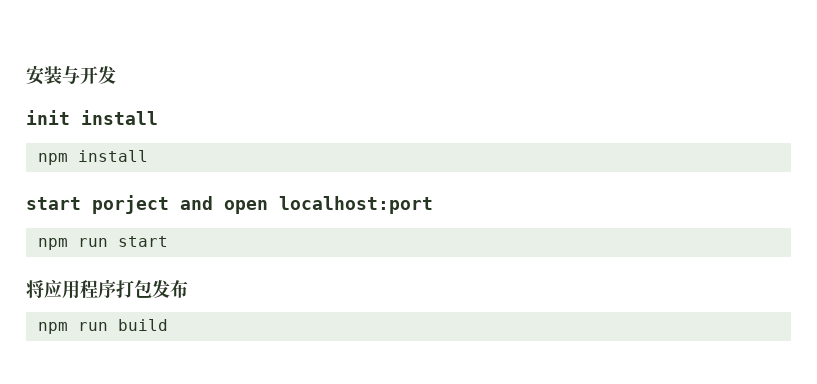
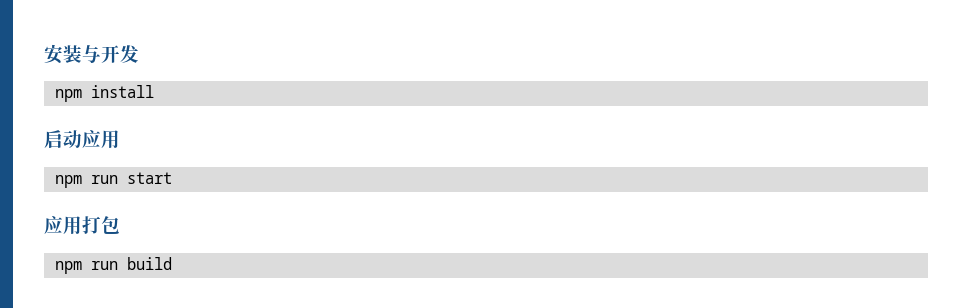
[26,110,158,125] // init install -> (139, 54) none
[26,195,433,214] start porject and open localhost:port -> [44,130,120,149] 启动应用
[26,279,116,299] 将应用程序 -> [44,216,82,235] 应用
[152,280,188,298] 发布 -> (120, 225) none

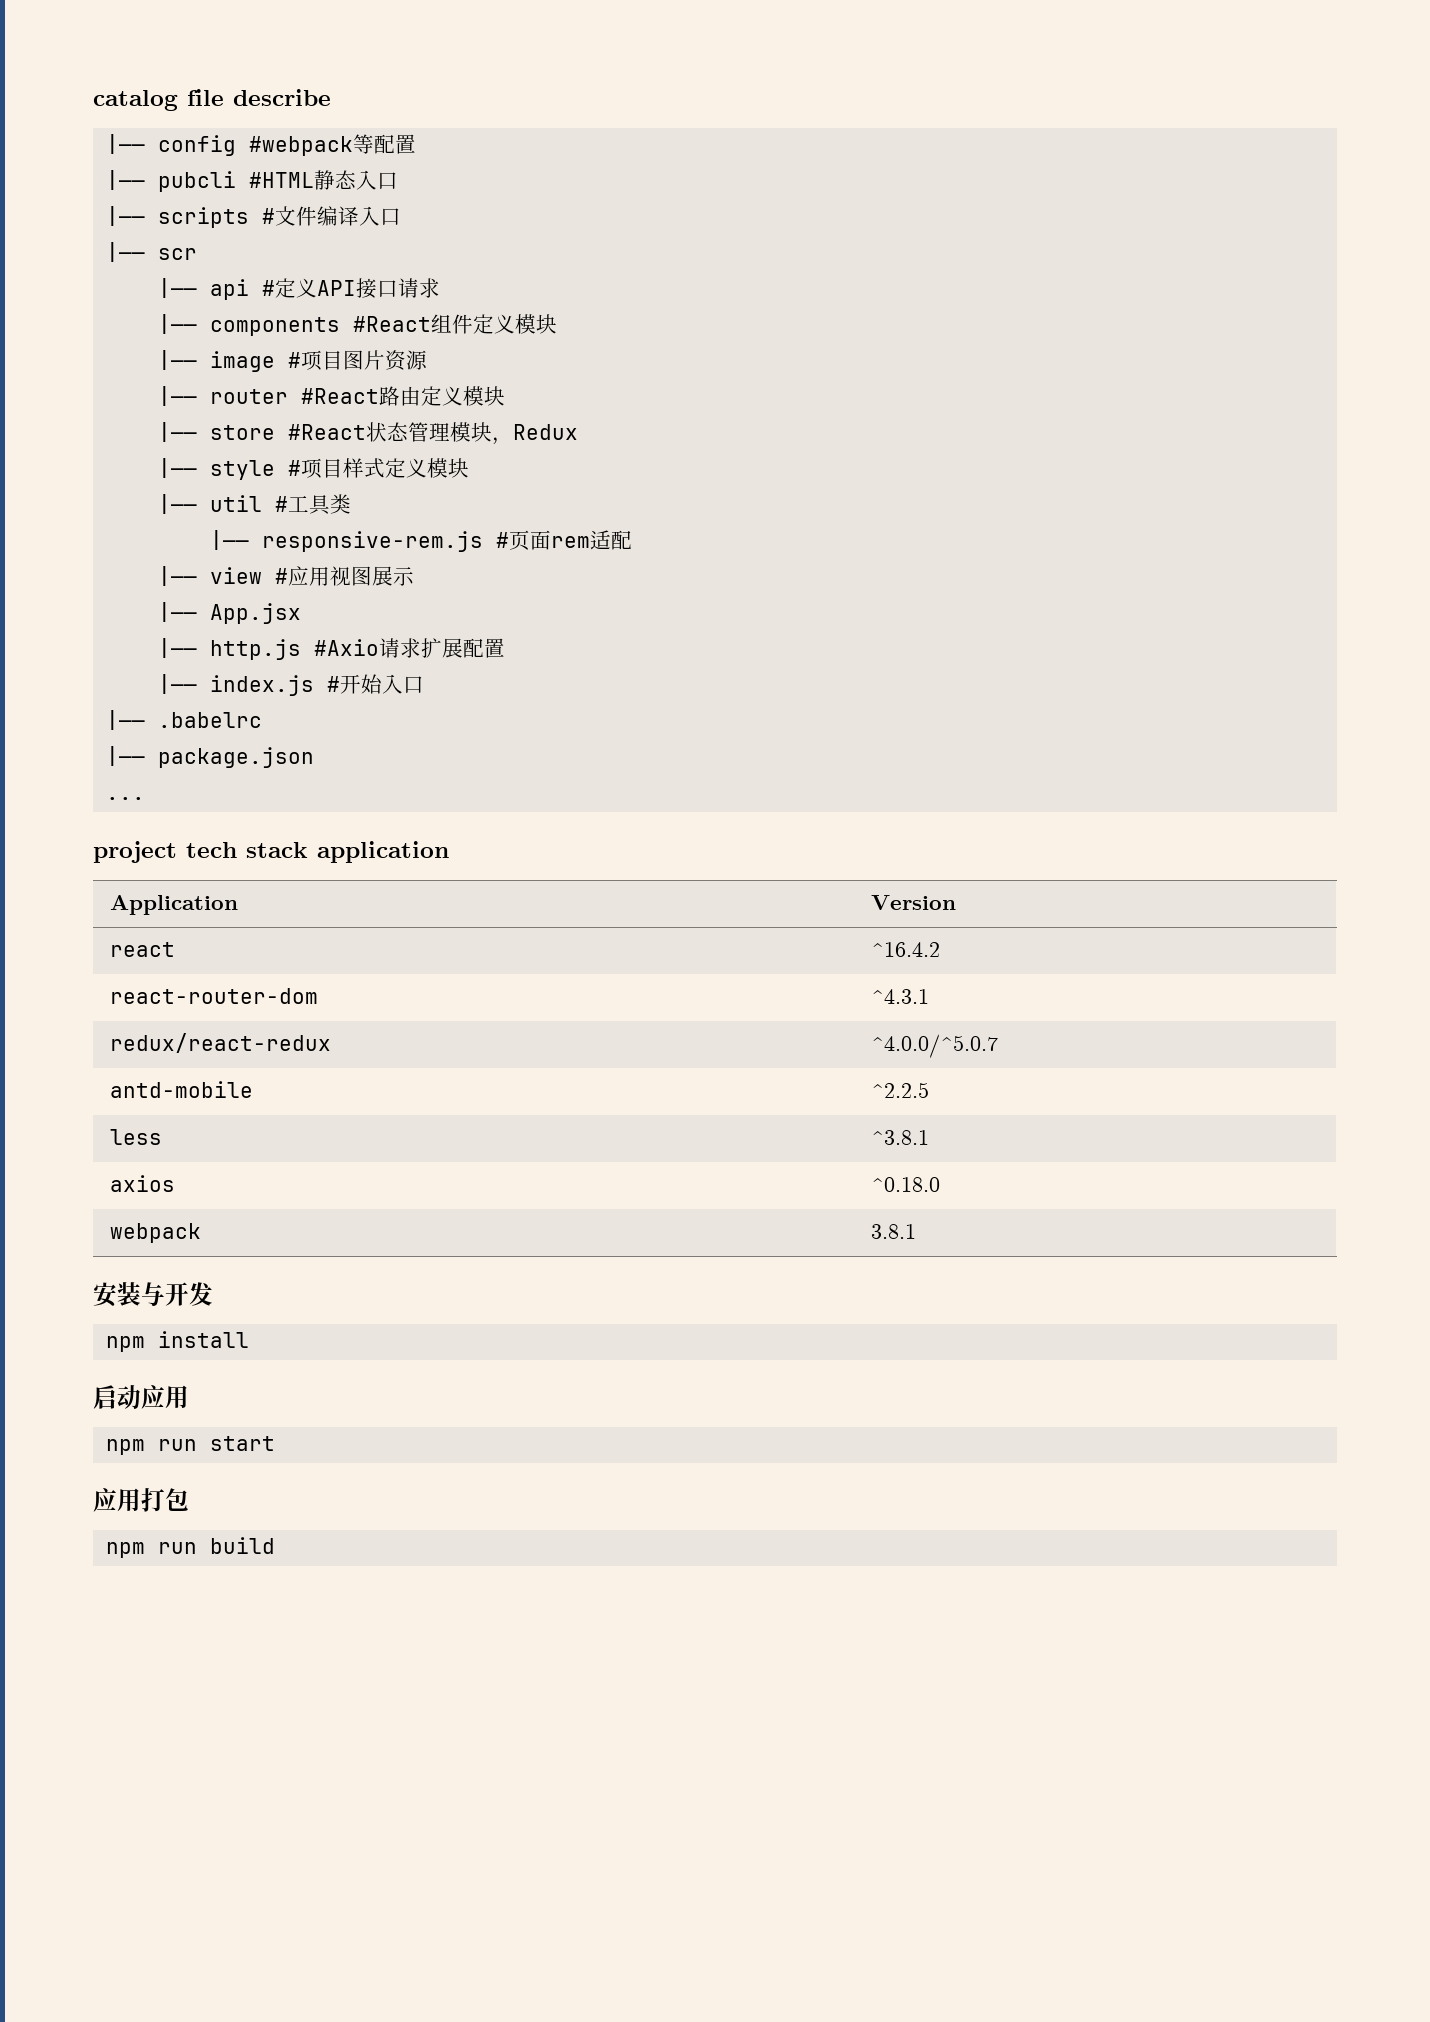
(44, 54) none -> [93,89,331,111] [105,134,416,156] [105,170,398,192] [105,206,401,228] [105,242,197,262] [157,278,440,300] [157,314,557,336] [157,350,427,372] [157,386,505,406] [157,422,578,445] [157,458,469,480] [157,494,351,515] [209,530,632,552] [157,566,414,586] [157,602,301,624] [157,638,505,660] [157,674,424,696] [105,710,262,730] [105,746,314,768] [105,797,145,800] [93,841,449,863] [109,895,238,915] [870,895,956,910] [109,942,175,957] [870,942,940,957] [109,988,318,1004] [870,989,929,1004] [109,1033,331,1053] [870,1034,998,1058] [109,1081,253,1098] [870,1082,929,1098] [109,1129,162,1145] [870,1130,929,1145] [109,1175,175,1192] [870,1177,940,1192] [109,1223,201,1243] [870,1224,916,1239] catalog file describe // |—— config #webpack等配置 // |—— pubcli #HTML静态入口 // |—— scripts #文件编译入口 // |—— scr // |—— api #定义API接口请求 // |—— components #React组件定义模块 // |—— image #项目图片资源 // |—— router #React路由定义模块 // |—— store #React状态管理模块，Redux // |—— style #项目样式定义模块 // |—— util #工具类 // |—— responsive-rem.js #页面rem适配 // |—— view #应用视图展示 // |—— App.jsx // |—— http.js #Axio请求扩展配置 // |—— index.js #开始入口 // |—— .babelrc // |—— package.json // ... // project tech stack application // Application | Version // react | ^16.4.2 // react-router-dom | ^4.3.1 // redux/react-redux | ^4.0.0/^5.0.7 // antd-mobile | ^2.2.5 // less | ^3.8.1 // axios | ^0.18.0 // webpack | 3.8.1 //

